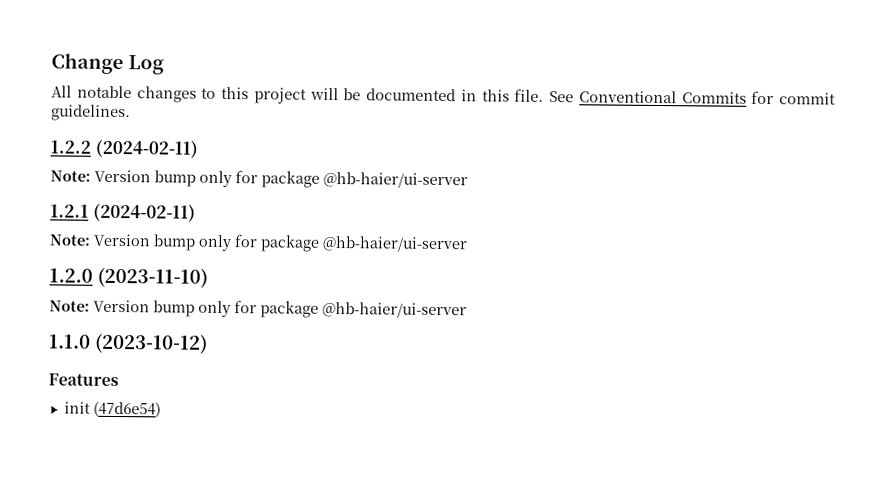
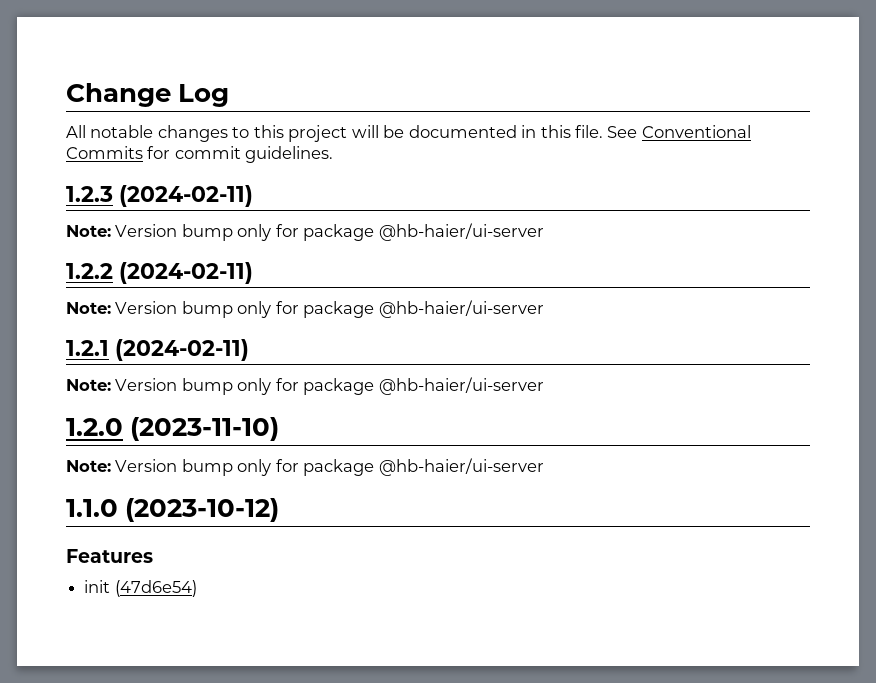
(131, 113) none -> [66,185,253,207] [66,223,544,241] // 1.2.3 (2024-02-11) // Note: Version bump only for package @hb-haier/ui-server

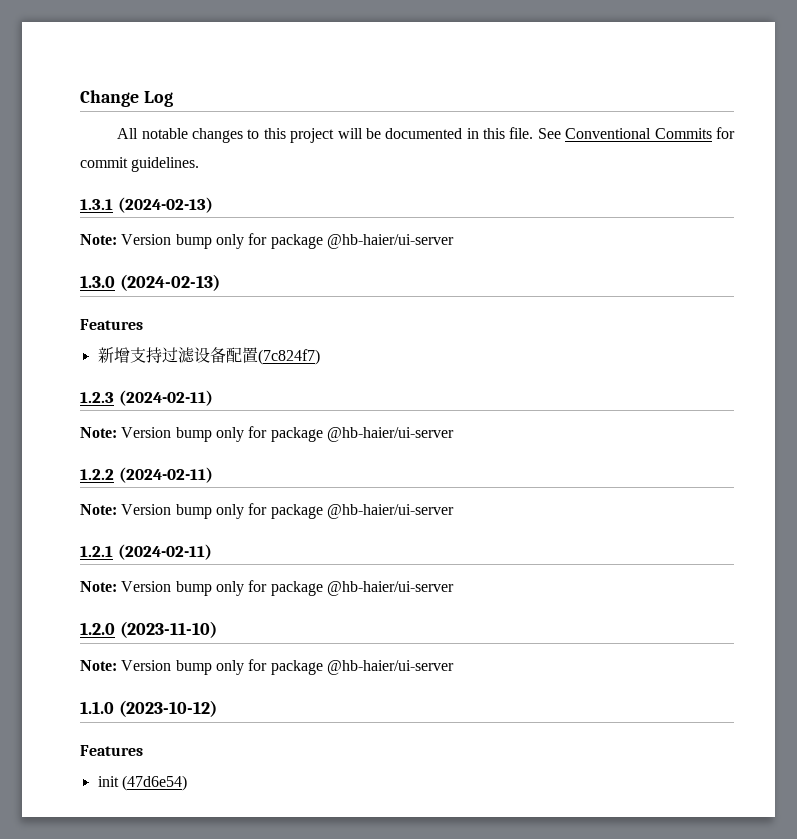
(334, 154) none -> [80,197,213,213] [80,233,454,249] [80,274,220,291] [80,319,143,330] [97,347,320,365] // 1.3.1 (2024-02-13) // Note: Version bump only for package @hb-haier/ui-server // 1.3.0 (2024-02-13) // Features // 新增支持过滤设备配置(7c824f7)

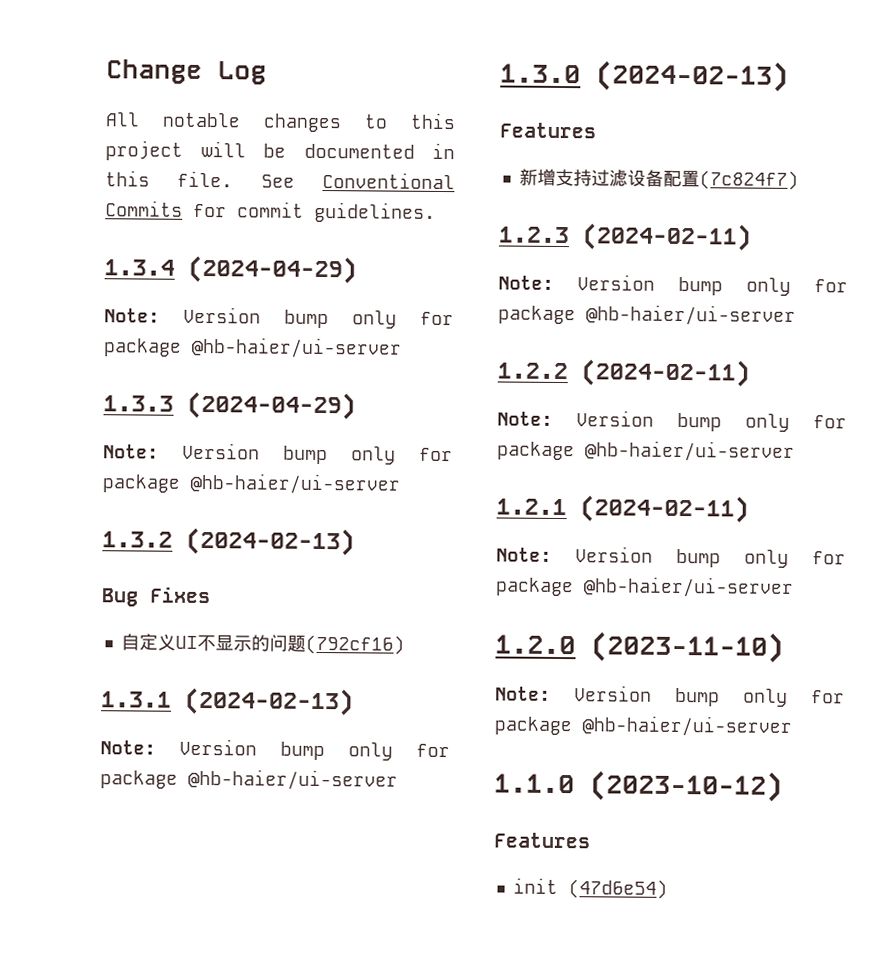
(200, 164) none -> [104,255,357,284] [104,306,454,329] [104,336,402,359] [103,391,356,420] [103,442,453,465] [102,472,401,495] [102,527,355,556] [101,586,211,607] [120,633,405,655] // 1.3.4 (2024-04-29) // Note: Version bump only for package @hb-haier/ui-server // 1.3.3 (2024-04-29) // Note: Version bump only for package @hb-haier/ui-server // 1.3.2 (2024-02-13) // Bug Fixes // 自定义UI不显示的问题(792cf16)

